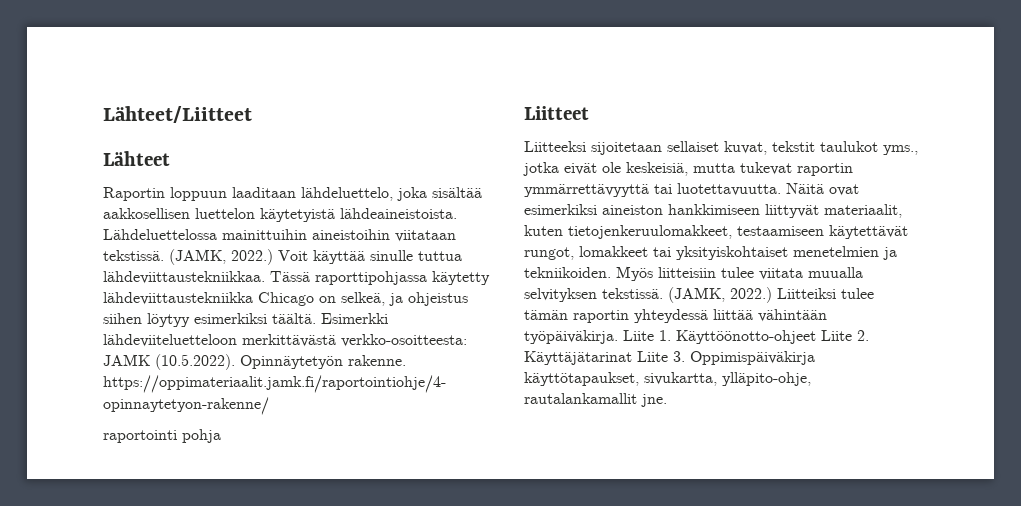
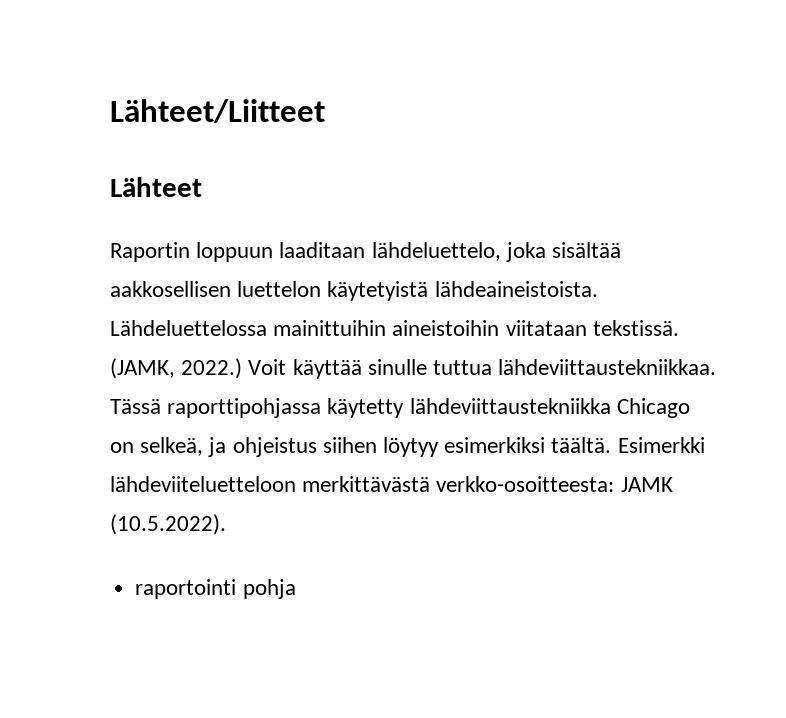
[240,355,406,369] [103,375,446,393] [103,397,269,415] [103,429,221,443] [524,106,589,120] [524,141,918,155] [523,162,853,176] [524,183,859,197] [524,204,902,218] [524,225,908,239] [524,246,897,260] [524,266,863,281] [524,287,874,303] [524,309,827,323] [524,330,869,344] [524,351,815,365] [524,372,811,386] [524,393,667,407] Opinnäytetyön rakenne. https://oppimateriaalit.jamk.fi/raportointiohje/4- opinnaytetyon-rakenne/ // raportointi pohja // Liitteet // Liitteeksi sijoitetaan sellaiset kuvat, tekstit taulukot yms., jotka eivät ole keskeisiä, mutta tukevat raportin ymmärrettävyyttä tai luotettavuutta. Näitä ovat esimerkiksi aineiston hankkimiseen liittyvät materiaalit, kuten tietojenkeruulomakkeet, testaamiseen käytettävät rungot, lomakkeet tai yksityiskohtaiset menetelmien ja tekniikoiden. Myös liitteisiin tulee viitata muualla selvityksen tekstissä. (JAMK, 2022.) Liitteiksi tulee tämän raportin yhteydessä liittää vähintään työpäiväkirja. Liite 1. Käyttöönotto-ohjeet Liite 2. Käyttäjätarinat Liite 3. Oppimispäiväkirja käyttötapaukset, sivukartta, ylläpito-ohje, rautalankamallit jne. -> [135,579,296,599] // raportointi pohja

